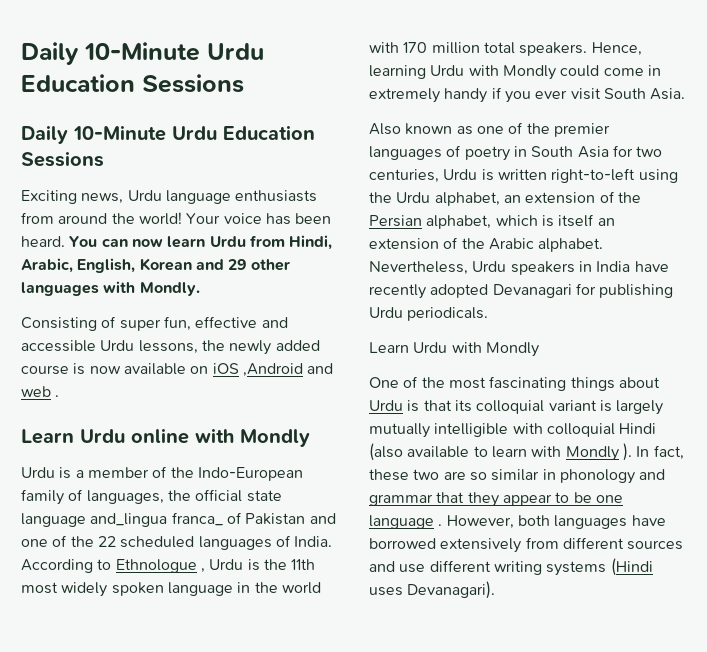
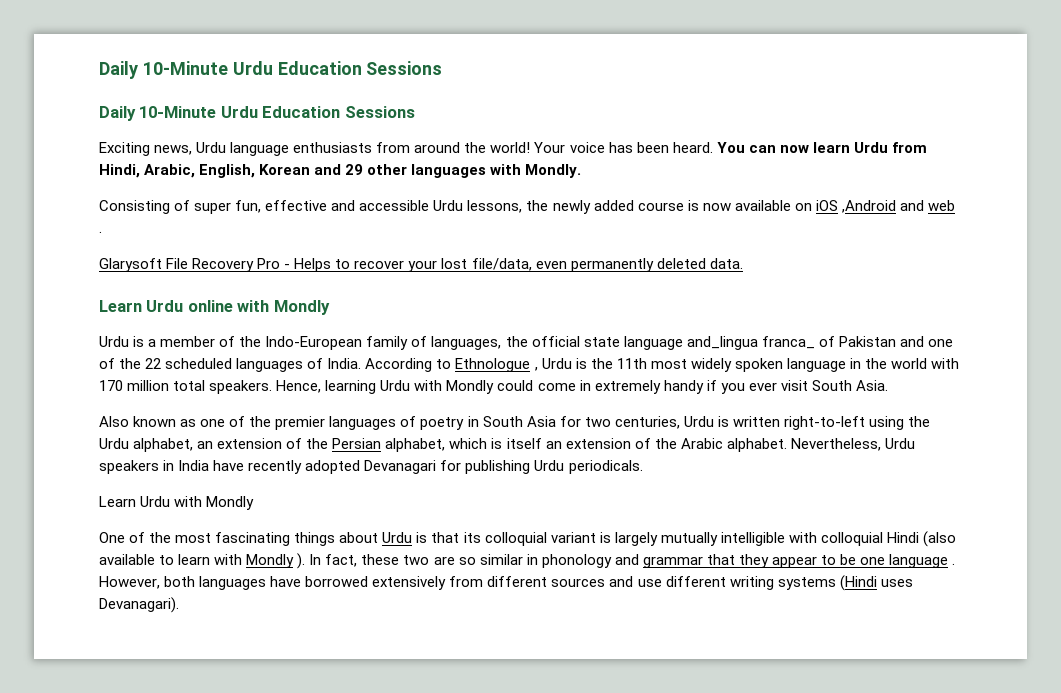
(60, 396) none -> [99,258,743,272] // Glarysoft File Recovery Pro - Helps to recover your lost file/data, even permanently deleted data.

